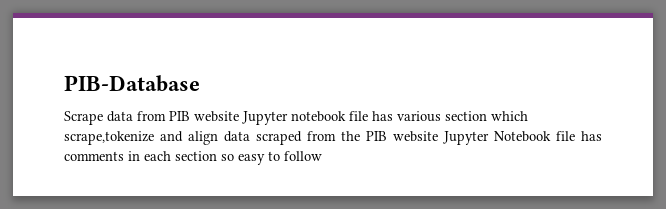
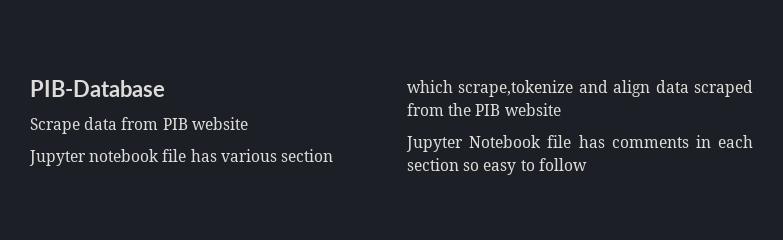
(239, 116) none -> (248, 123) //
(438, 136) none -> (561, 109) //

